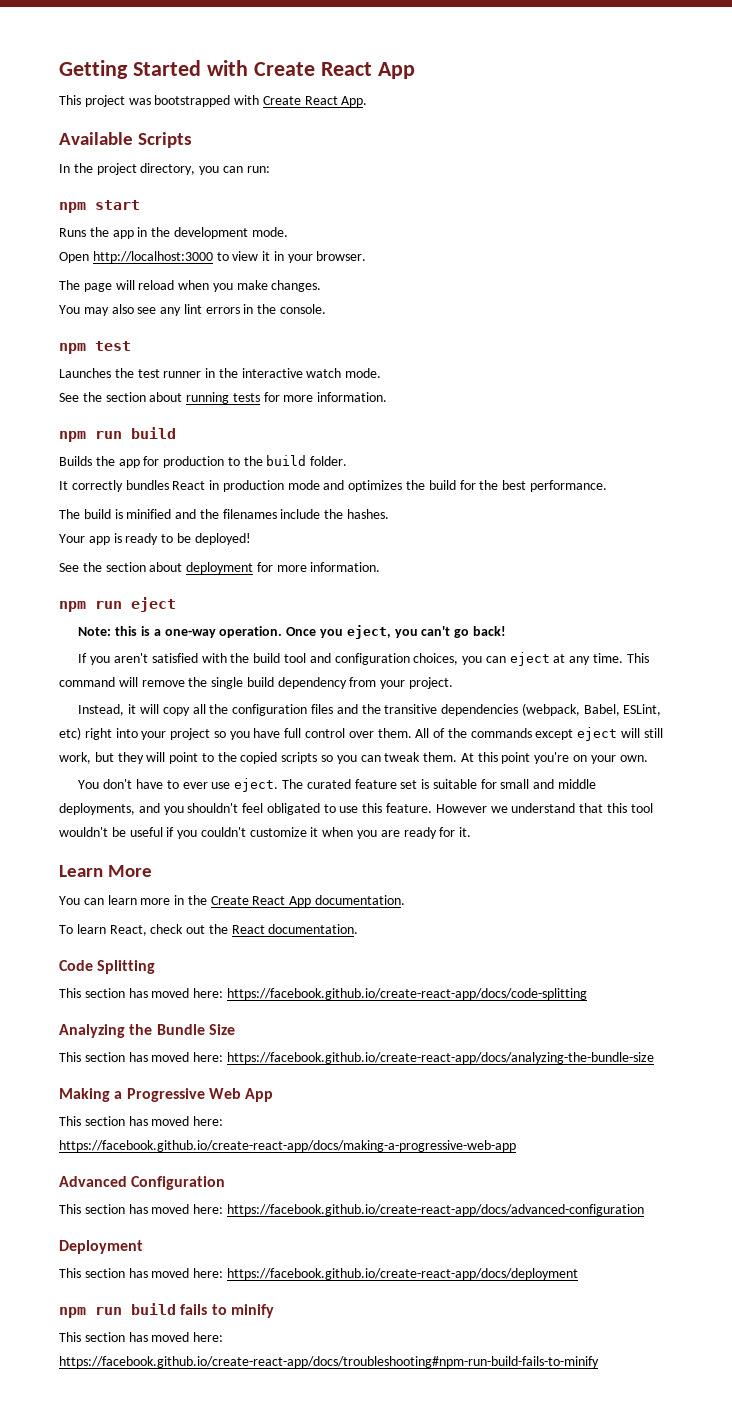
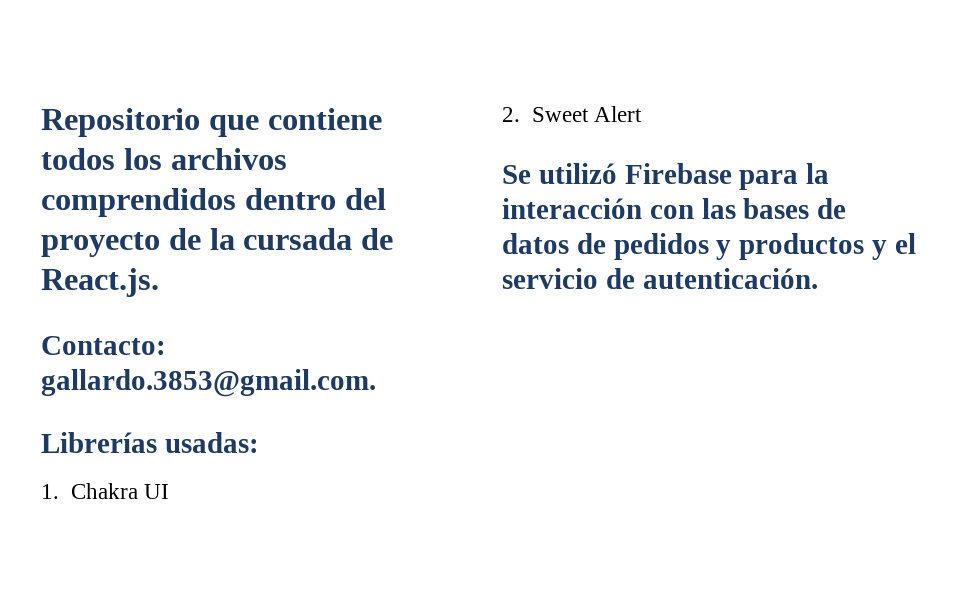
[59,60,415,79] [59,95,368,107] [59,132,193,148] [59,163,270,175] [59,200,140,213] [59,227,288,239] [59,251,367,263] [59,280,322,292] [59,304,327,316] [59,341,131,354] [59,368,382,378] [59,392,388,404] [59,427,176,442] [59,455,348,468] [59,480,607,492] [59,509,390,519] [59,533,251,545] [59,562,381,574] [59,597,176,612] [78,625,506,639] [78,652,649,666] [59,677,454,689] [78,703,662,716] [59,727,663,741] [59,752,648,764] [78,778,596,792] [59,803,653,815] [59,827,472,839] [59,865,153,877] [59,895,406,907] [59,924,359,936] [59,960,156,974] [59,988,587,1000] [59,1024,235,1038] [59,1052,654,1064] [59,1088,274,1102] [59,1116,224,1126] [59,1140,516,1152] [59,1176,226,1190] [59,1204,644,1216] [59,1240,143,1254] [59,1268,578,1280] [59,1303,274,1318] [59,1332,224,1342] [59,1356,599,1368] Getting Started with Create React App // This project was bootstrapped with Create React App. // Available Scripts // In the project directory, you can run: // npm start // Runs the app in the development mode. // Open http://localhost:3000 to view it in your browser. // The page will reload when you make changes. // You may also see any lint errors in the console. // npm test // Launches the test runner in the interactive watch mode. // See the section about running tests for more information. // npm run build // Builds the app for production to the build folder. // It correctly bundles React in production mode and optimizes the build for the best performance. // The build is minified and the filenames include the hashes. // Your app is ready to be deployed! // See the section about deployment for more information. // npm run eject // Note: this is a one-way operation. Once you eject, you can't go back! // If you aren't satisfied with the build tool and configuration choices, you can eject at any time. This command will remove the single build dependency from your project. // Instead, it will copy all the configuration files and the transitive dependencies (webpack, Babel, ESLint, etc) right into your project so you have full control over them. All of the commands except eject will still work, but they will point to the copied scripts so you can tweak them. At this point you're on your own. // You don't have to ever use eject. The curated feature set is suitable for small and middle deployments, and you shouldn't feel obligated to use this feature. However we understand that this tool wouldn't be useful if you couldn't customize it when you are ready for it. // Learn More // You can learn more in the Create React App documentation. // To learn React, check out the React documentation. // Code Splitting // This section has moved here: https://facebook.github.io/create-react-app/docs/code-splitting // Analyzing the Bundle Size // This section has moved here: https://facebook.github.io/create-react-app/docs/analyzing-the-bundle-size // Making a Progressive Web App // This section has moved here: https://facebook.github.io/create-react-app/docs/making-a-progressive-web-app // Advanced Configuration // This section has moved here: https://facebook.github.io/create-react-app/docs/advanced-configuration // Deployment // This section has moved here: https://facebook.github.io/create-react-app/docs/deployment // npm run build fails to minify // This section has moved here: https://facebook.github.io/create-react-app/docs/troubleshooting#npm-run-build-fails-to-minify -> [41,108,382,137] [41,148,287,170] [41,188,386,217] [41,228,394,257] [41,268,159,297] [41,336,166,355] [41,369,376,397] [41,432,259,453] [41,483,169,499] [502,106,642,122] [502,163,830,190] [502,198,847,219] [502,233,916,260] [502,268,818,289] Repositorio que contiene todos los archivos comprendidos dentro del proyecto de la cursada de React.js. // Contacto: gallardo.3853@gmail.com. // Librerías usadas: // 1. Chakra UI // 2. Sweet Alert // Se utilizó Firebase para la interacción con las bases de datos de pedidos y productos y el servicio de autenticación.

